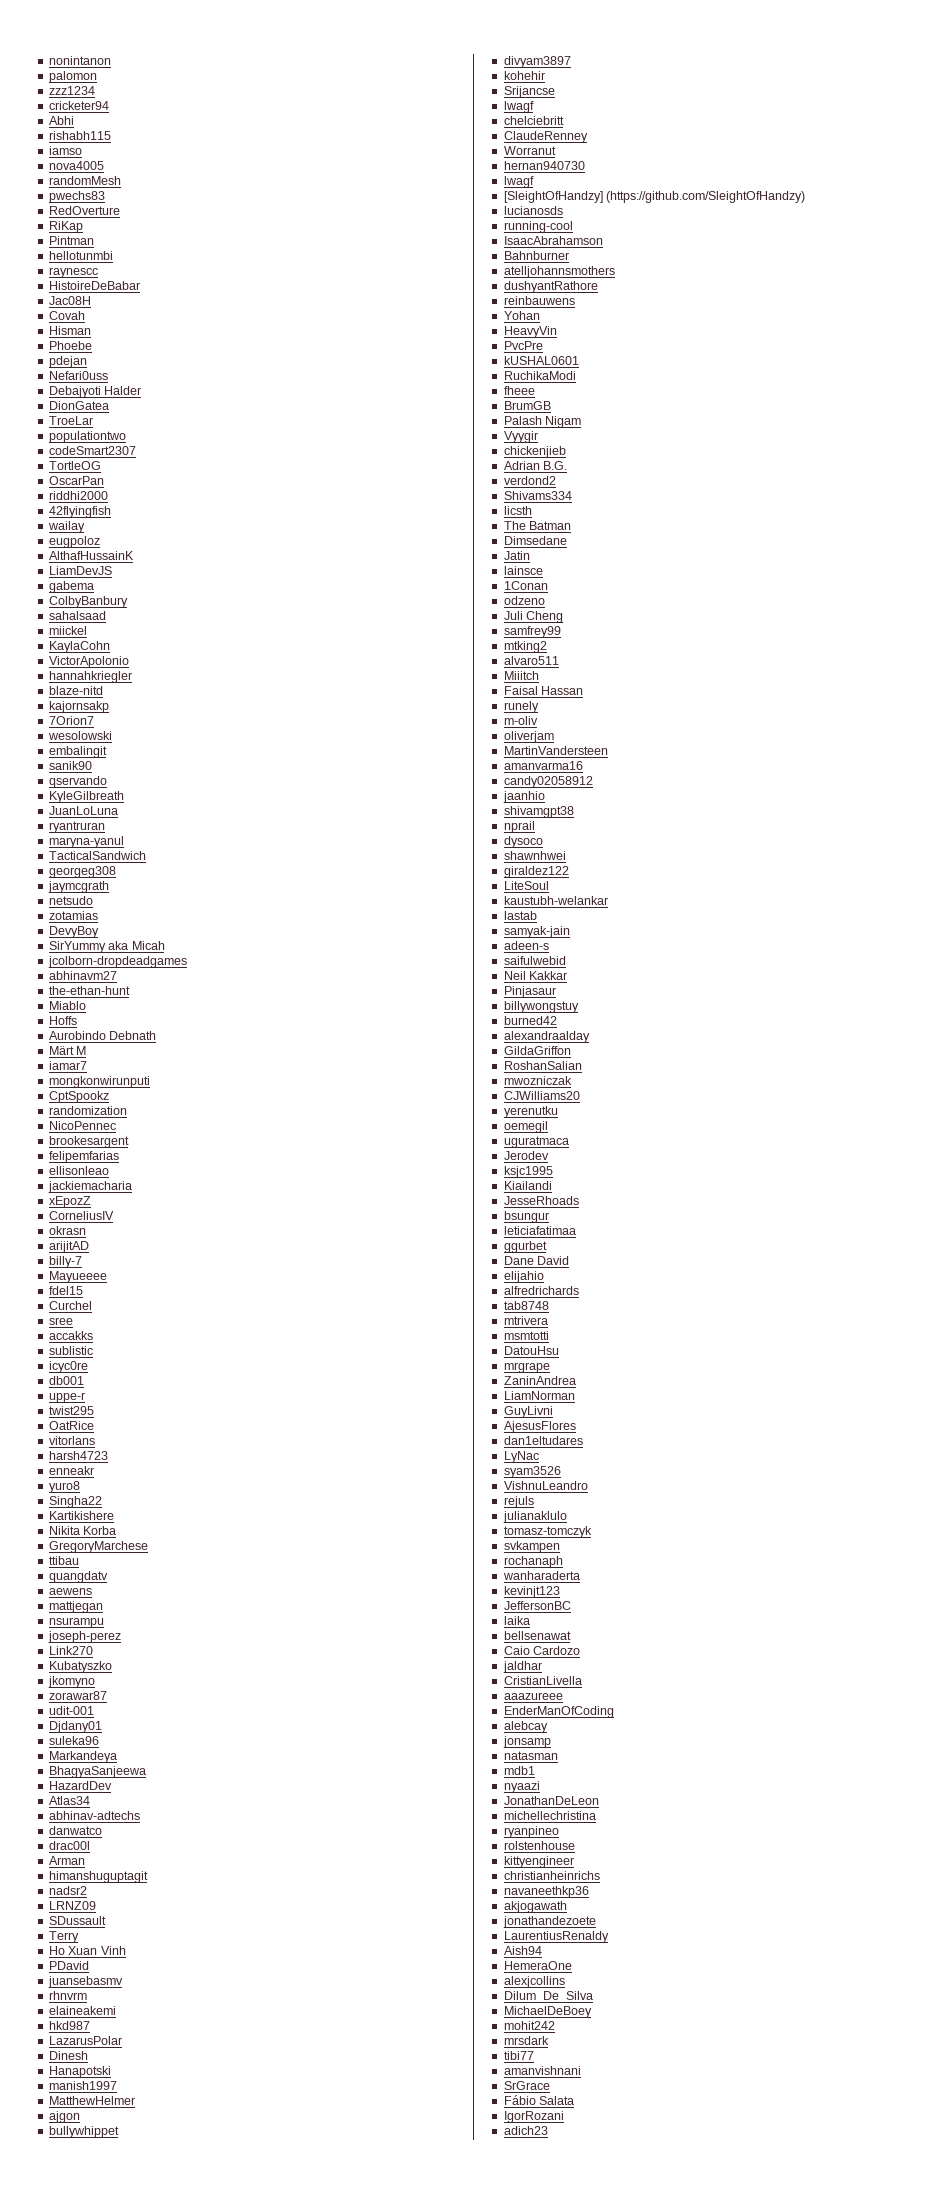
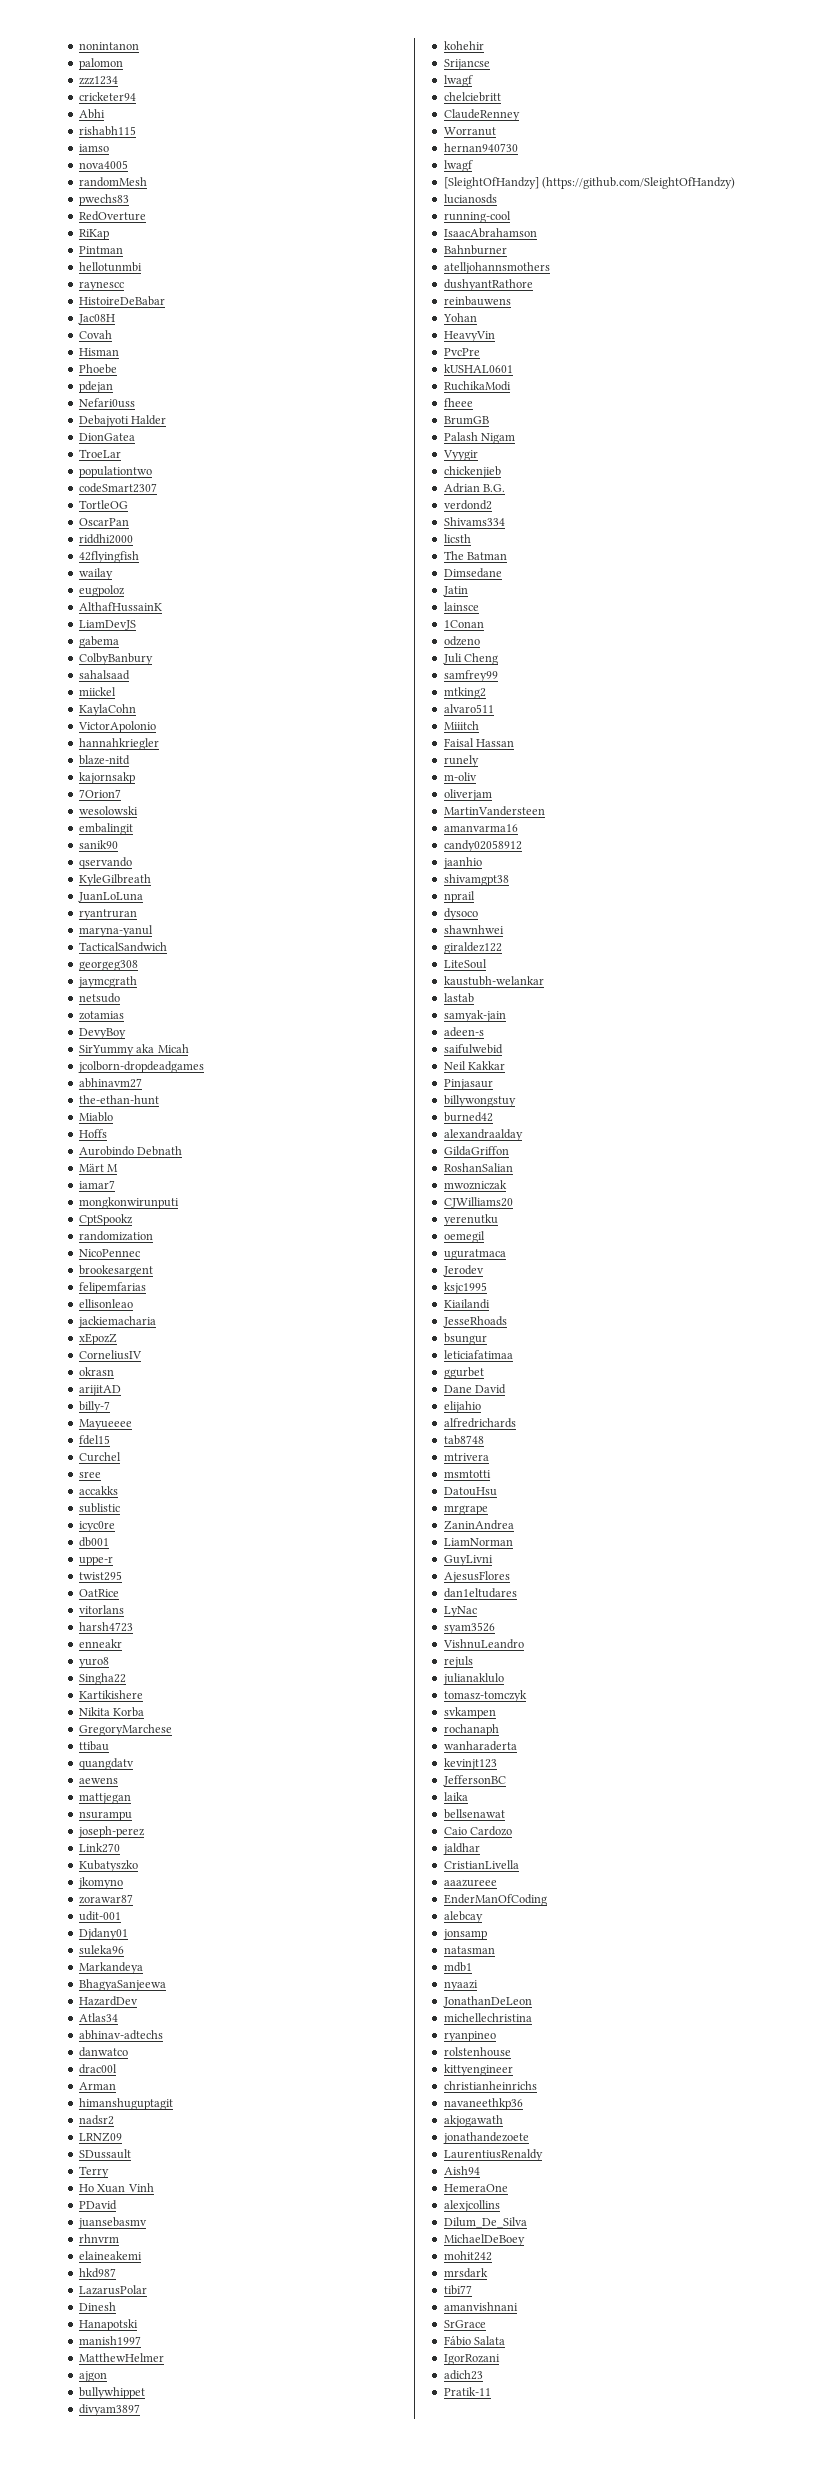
(548, 2130) none -> [443,2387,491,2396] // Pratik-11

